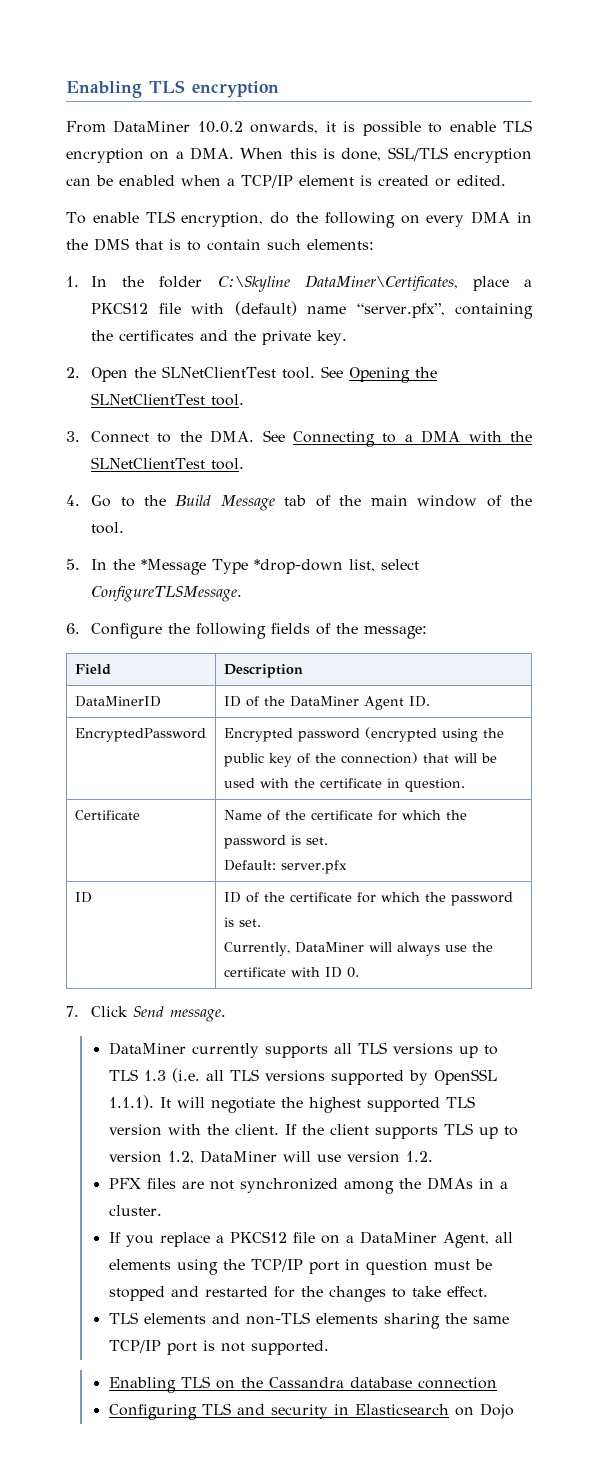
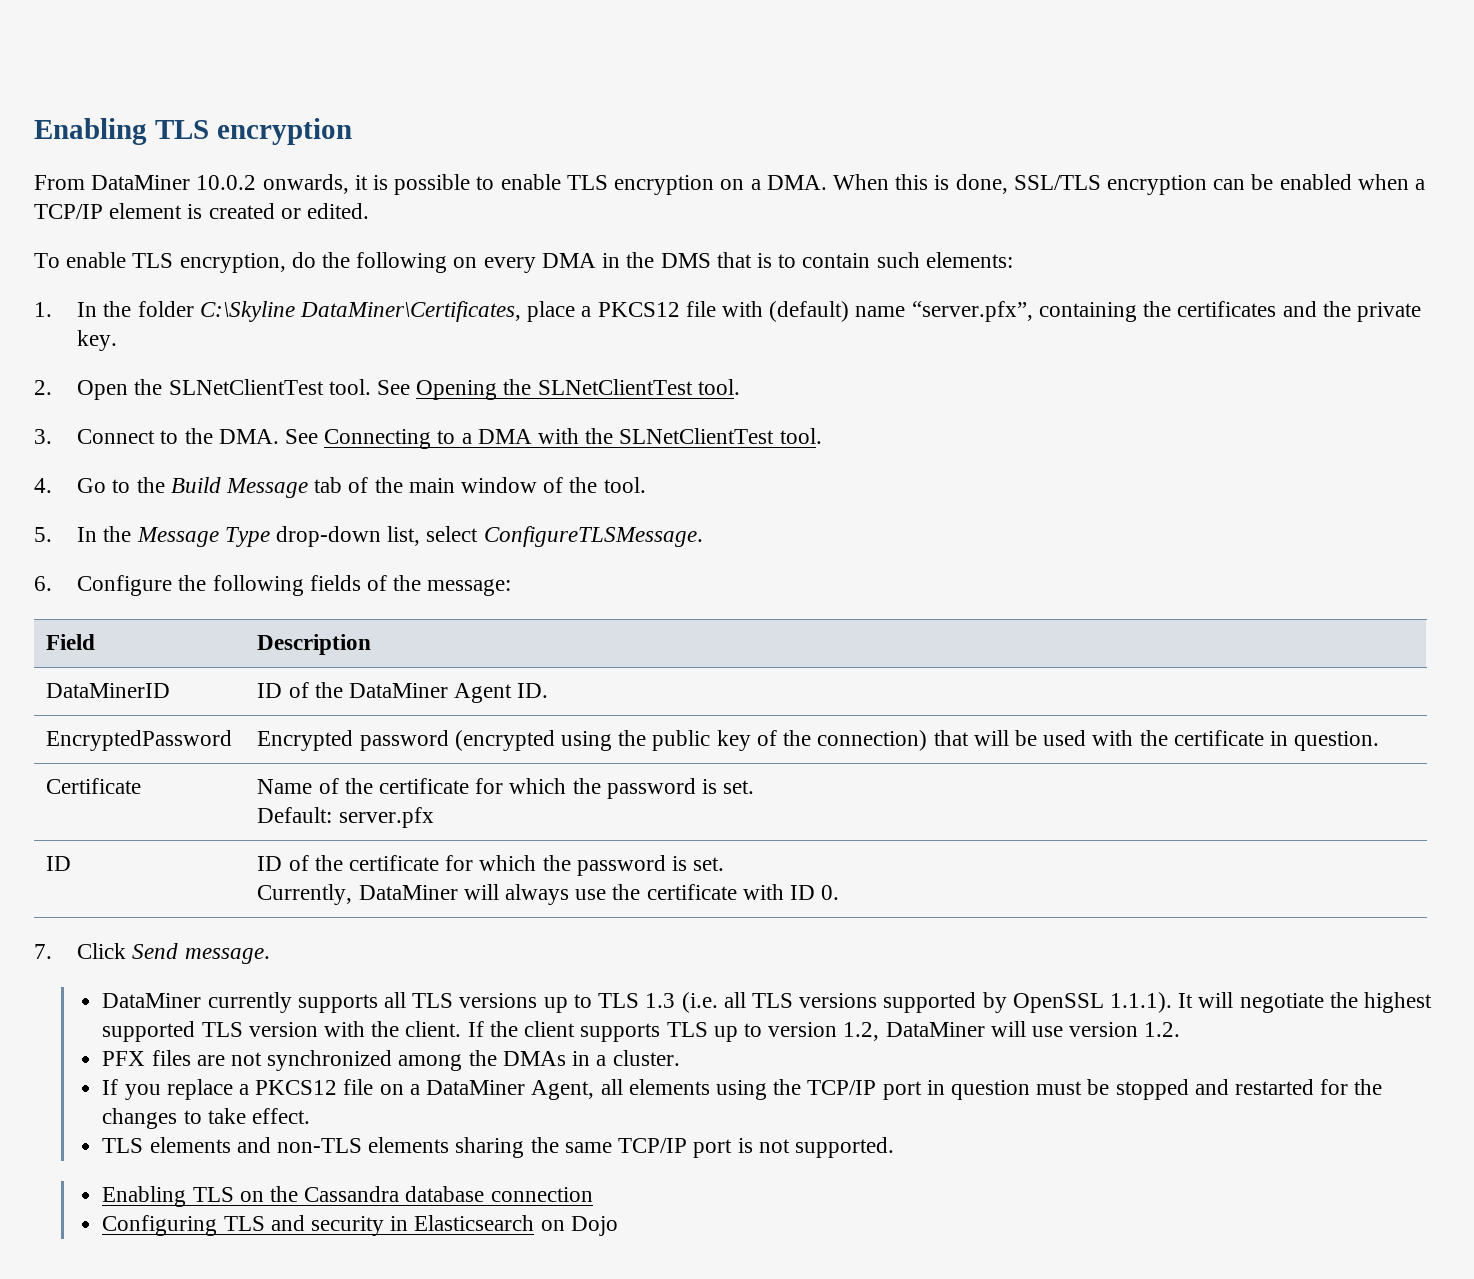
[141,559,344,575] *Message Type *drop-down -> [136,526,381,547] Message Type drop-down

